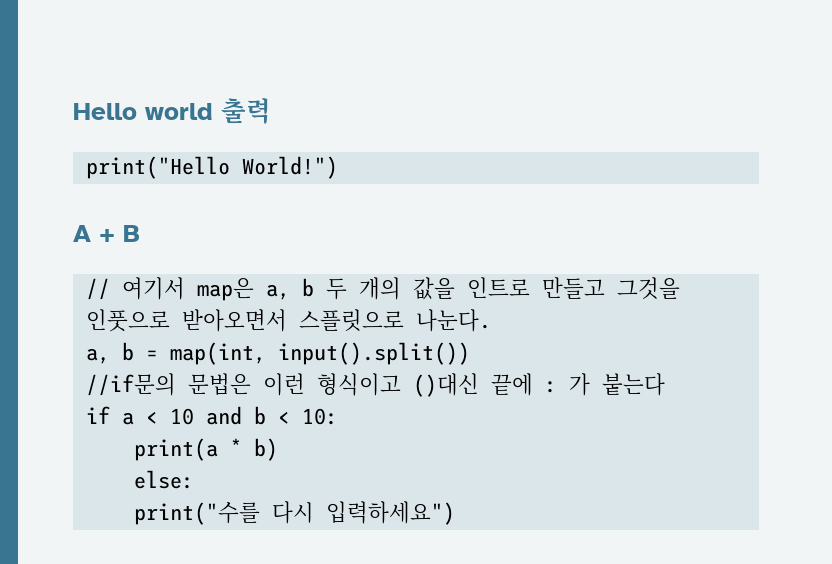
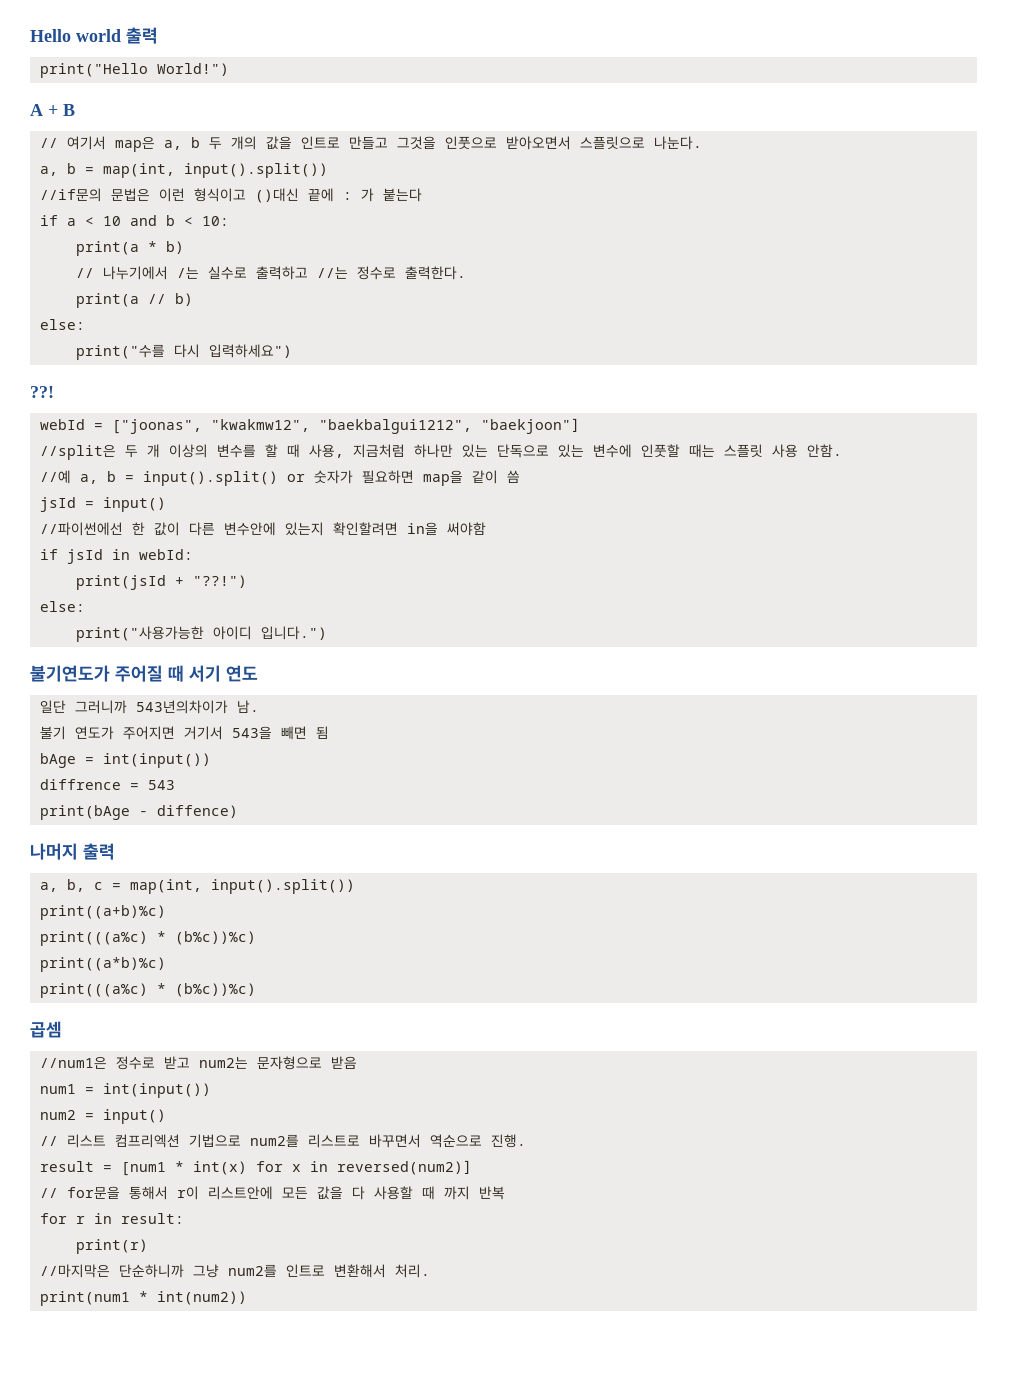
[134,470,195,489] [134,501,456,525] else: // print("수를 다시 입력하세요") -> [75,266,466,280] [75,293,193,308] [39,319,85,330] [75,344,292,360] [30,386,54,398] [39,418,580,434] [39,444,842,460] [39,470,520,486] [39,497,166,512] [39,522,486,536] [39,549,193,564] [75,575,247,590] [39,601,85,612] [75,626,327,642] [30,665,258,682] [39,700,259,714] [39,726,329,740] [39,753,211,768] [39,779,175,790] [39,805,238,820] [30,843,115,860] [39,879,355,894] [39,905,166,920] [39,931,256,946] [39,957,166,972] [39,983,256,998] [30,1021,62,1038] [39,1056,357,1070] [39,1083,211,1098] [39,1109,166,1124] [39,1134,526,1148] [39,1160,472,1176] [39,1186,505,1200] [39,1213,184,1224] [75,1239,148,1254] [39,1264,430,1278] [39,1291,247,1306] // 나누기에서 /는 실수로 출력하고 //는 정수로 출력한다. // print(a // b) // else: // print("수를 다시 입력하세요") // ??! // webId = ["joonas", "kwakmw12", "baekbalgui1212", "baekjoon"] // //split은 두 개 이상의 변수를 할 때 사용, 지금처럼 하나만 있는 단독으로 있는 변수에 인풋할 때는 스플릿 사용 안함. // //예 a, b = input().split() or 숫자가 필요하면 map을 같이 씀 // jsId = input() // //파이썬에선 한 값이 다른 변수안에 있는지 확인할려면 in을 써야함 // if jsId in webId: // print(jsId + "??!") // else: // print("사용가능한 아이디 입니다.") // 불기연도가 주어질 때 서기 연도 // 일단 그러니까 543년의차이가 남. // 불기 연도가 주어지면 거기서 543을 빼면 됨 // bAge = int(input()) // diffrence = 543 // print(bAge - diffence) // 나머지 출력 // a, b, c = map(int, input().split()) // print((a+b)%c) // print(((a%c) * (b%c))%c) // print((a*b)%c) // print(((a%c) * (b%c))%c) // 곱셈 // //num1은 정수로 받고 num2는 문자형으로 받음 // num1 = int(input()) // num2 = input() // // 리스트 컴프리엑션 기법으로 num2를 리스트로 바꾸면서 역순으로 진행. // result = [num1 * int(x) for x in reversed(num2)] // // for문을 통해서 r이 리스트안에 모든 값을 다 사용할 때 까지 반복 // for r in result: // print(r) // //마지막은 단순하니까 그냥 num2를 인트로 변환해서 처리. // print(num1 * int(num2))

